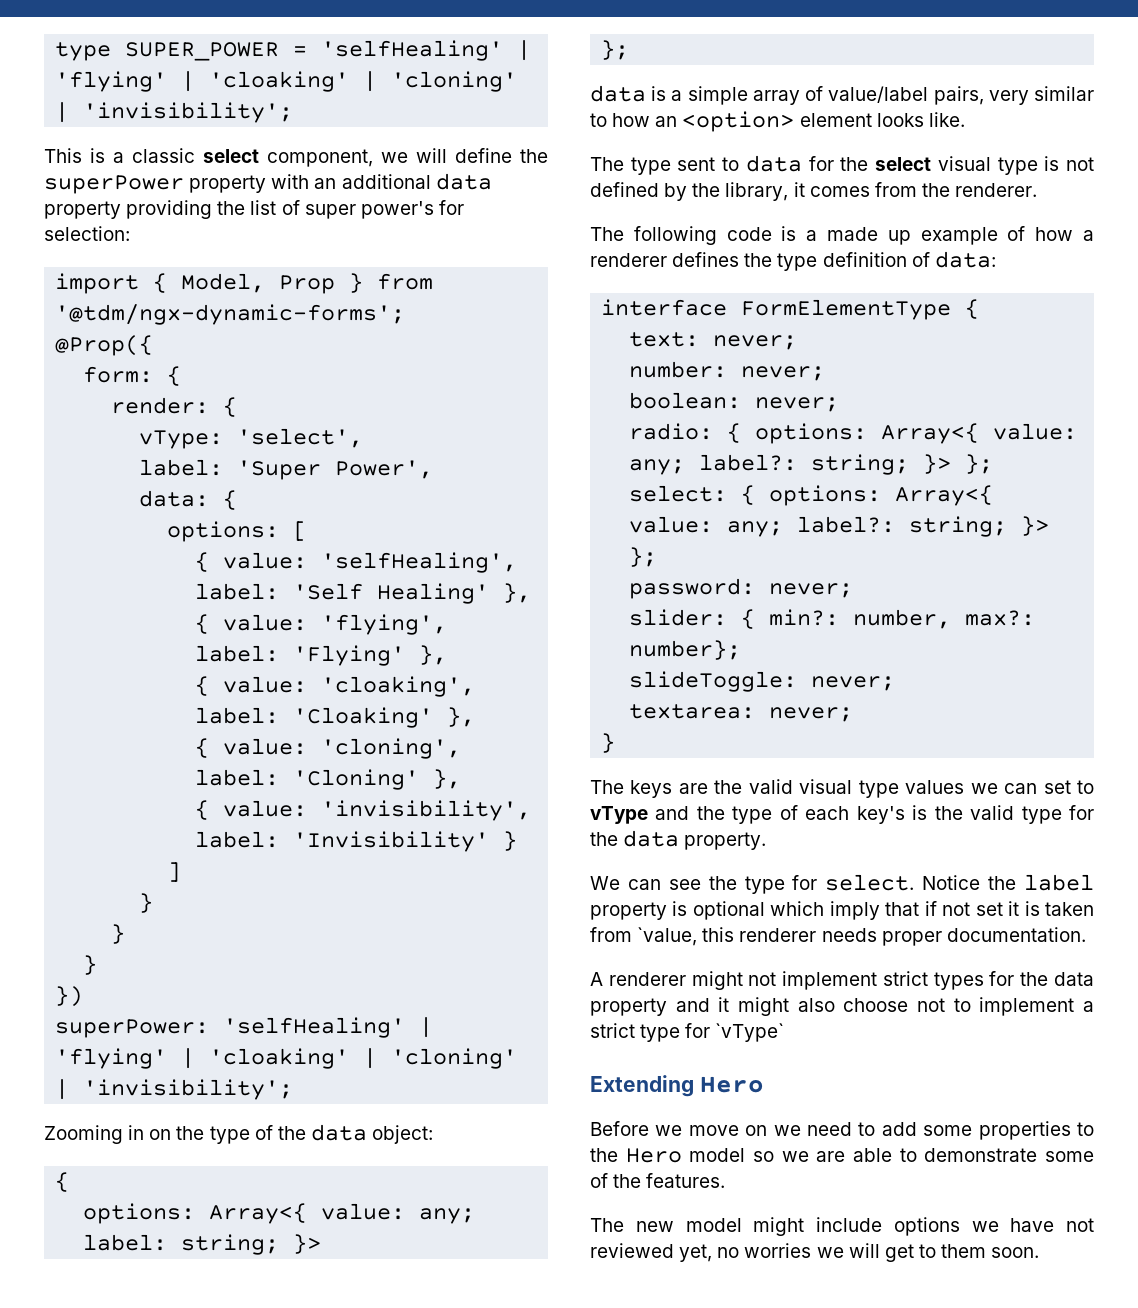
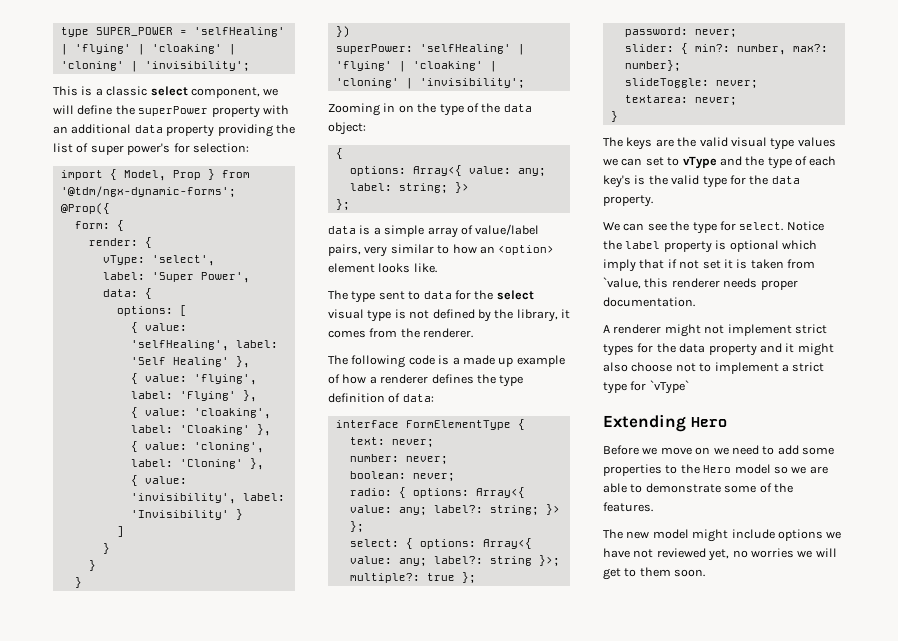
[909,516,1050,537] string; }> -> [489,555,560,566] [349,573,455,583] string }>; multiple?: true

